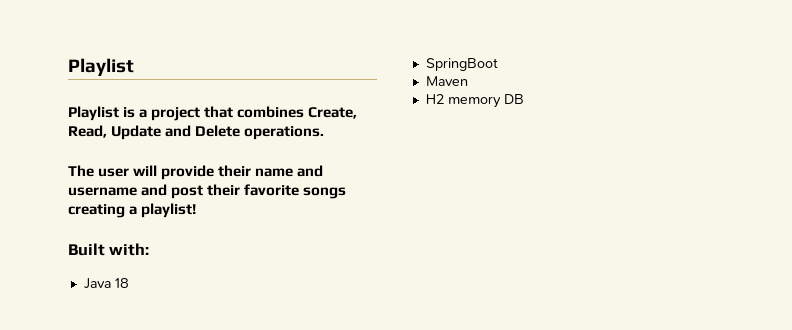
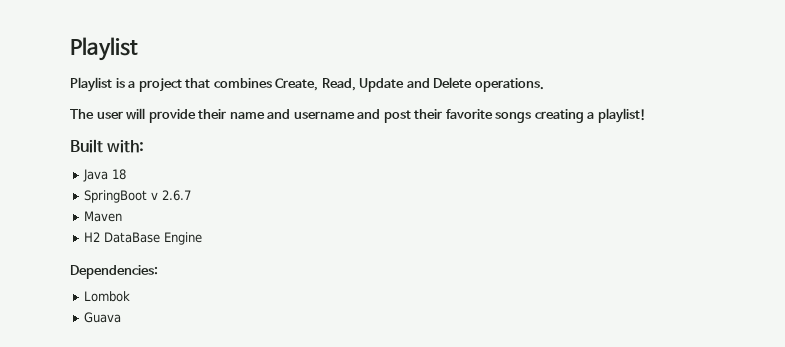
(498, 64) none -> [151,190,192,201] v 2.6.7
[447,94,524,108] memory DB -> [104,232,203,245] [70,265,158,279] [84,291,131,302] [84,312,122,323] DataBase Engine // Dependencies: // Lombok // Guava

